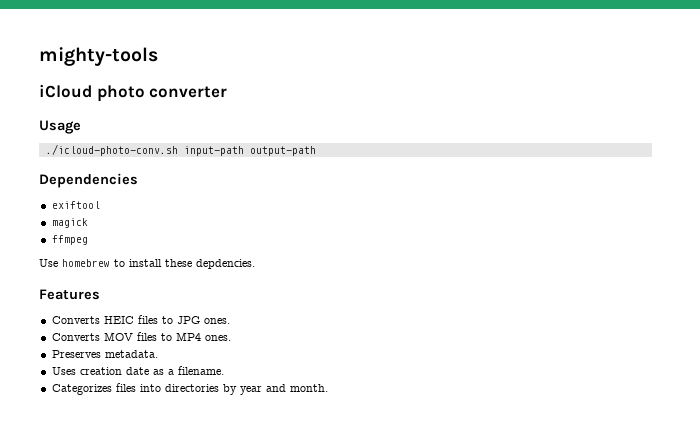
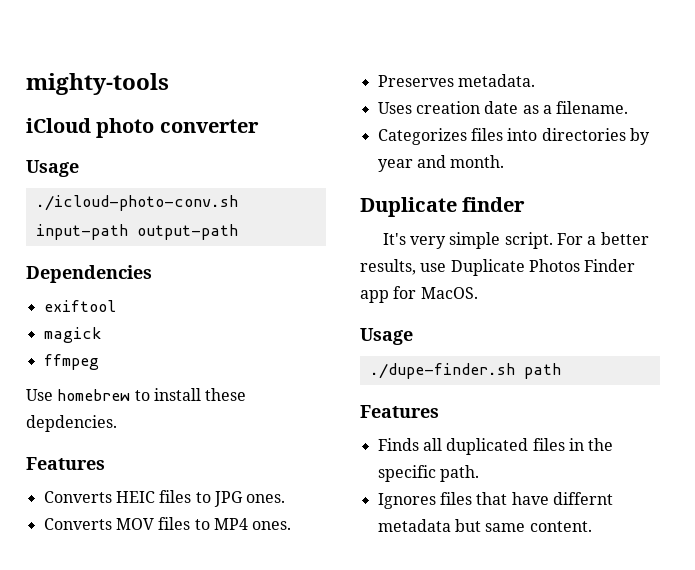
(328, 388) none -> [360,197,526,217] [382,232,649,249] [360,259,636,276] [360,286,478,303] [360,328,413,345] [369,363,561,379] [360,405,439,418] [377,438,614,455] [377,465,479,482] [377,492,613,509] [377,519,592,532] // Duplicate finder // It's very simple script. For a better results, use Duplicate Photos Finder app for MacOS. // Usage // ./dupe-finder.sh path // Features // Finds all duplicated files in the specific path. // Ignores files that have differnt metadata but same content.

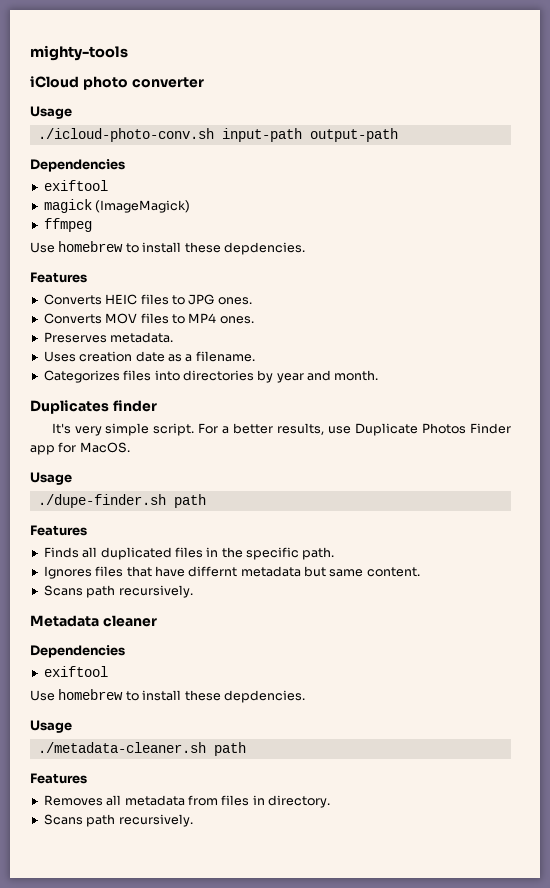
(102, 335) none -> [95,200,191,213] (ImageMagick)
[360,197,457,217] Duplicate -> [30,400,109,414] Duplicates
(592, 526) none -> [43,585,193,598] [30,615,157,627] [30,645,125,658] [43,666,108,677] [30,689,305,703] [30,720,72,733] [37,742,246,756] [30,773,87,784] [43,795,330,808] [43,814,193,827] // Scans path recursively. // Metadata cleaner // Dependencies // exiftool // Use homebrew to install these depdencies. // Usage // ./metadata-cleaner.sh path // Features // Removes all metadata from files in directory. // Scans path recursively.

